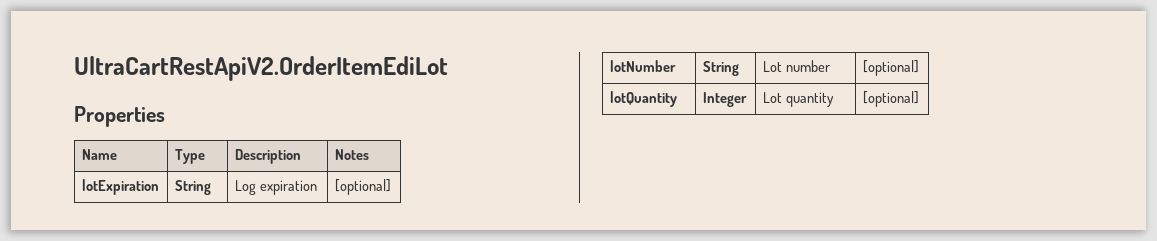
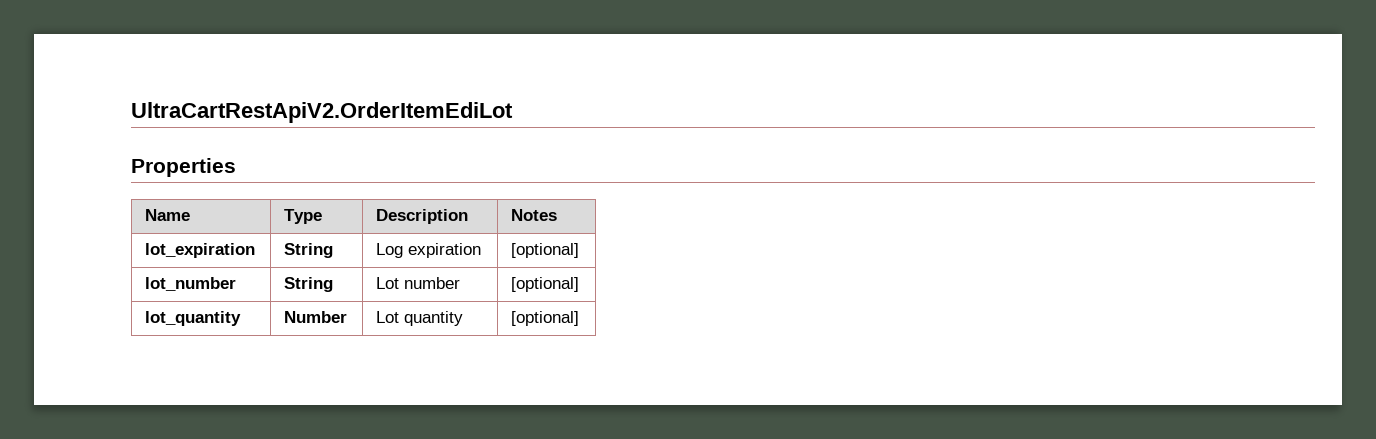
[81,179,159,195] lotExpiration -> [145,243,256,258] lot_expiration
[609,60,676,72] lotNumber -> [145,277,237,291] lot_number
[609,91,677,107] [702,92,747,107] lotQuantity | Integer -> [145,311,242,326] [284,311,348,323] lot_quantity | Number

